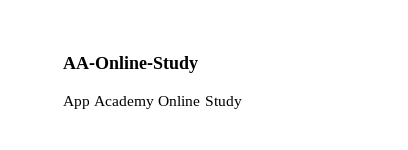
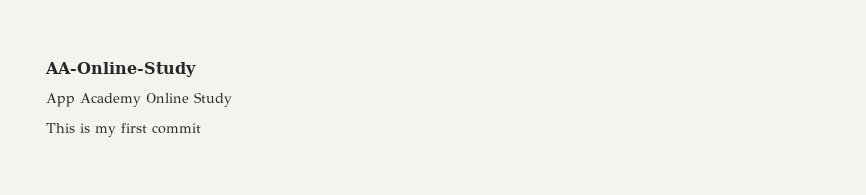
(242, 102) none -> [46,123,201,137] // This is my first commit

